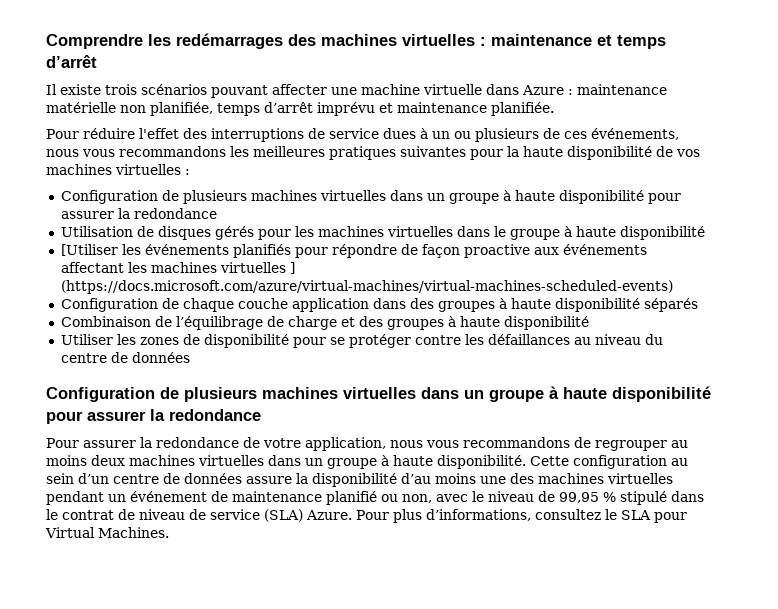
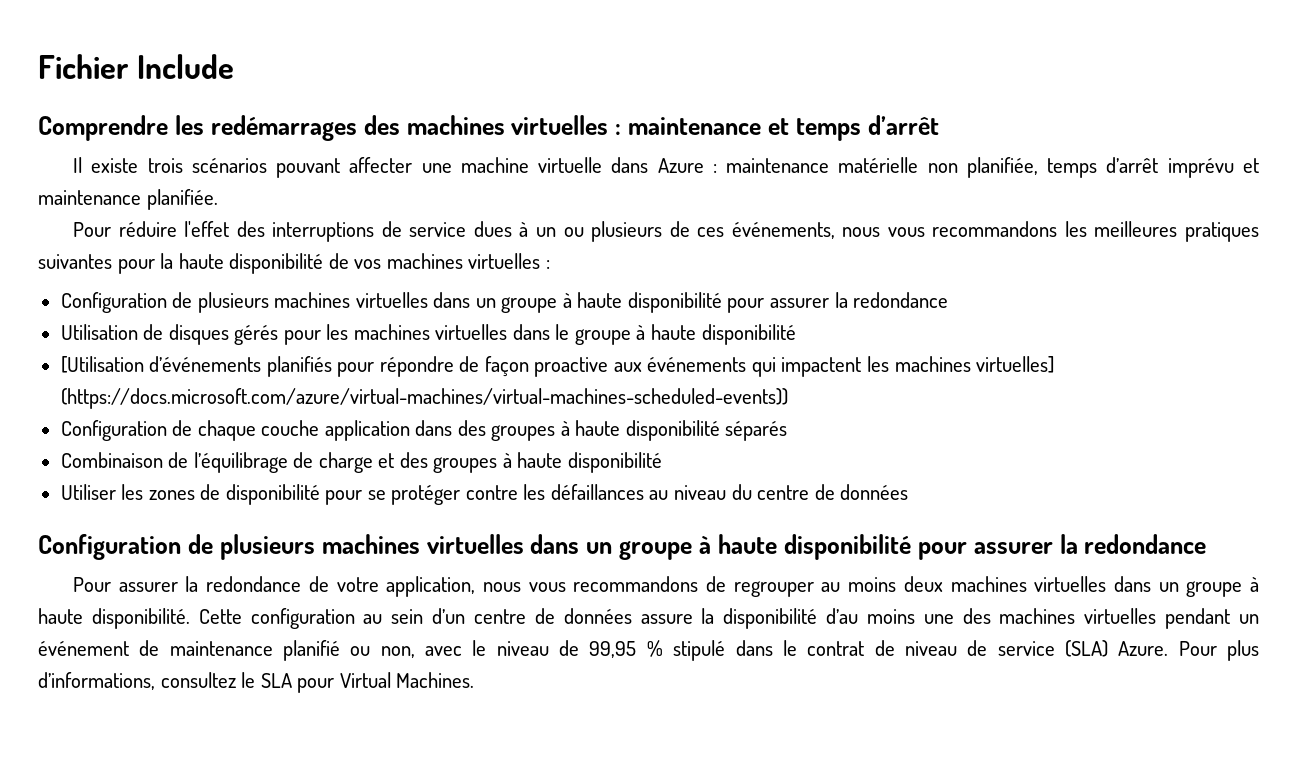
(46, 41) none -> [38,54,234,79] Fichier Include //
[60,244,229,256] [Utiliser les événements -> [60,356,262,373] [Utilisation d’événements
[60,262,295,274] [60,280,673,294] affectant les machines virtuelles ] (https://docs.microsoft.com/azure/virtual-machines/virtual-machines-scheduled-events) -> [751,356,1055,377] [60,388,789,409] qui impactent les machines virtuelles] (https://docs.microsoft.com/azure/virtual-machines/virtual-machines-scheduled-events))

